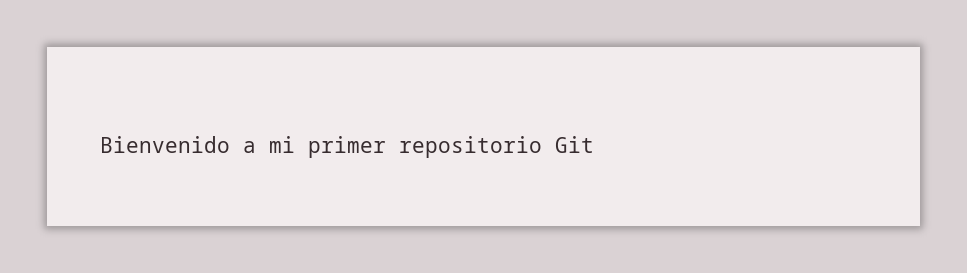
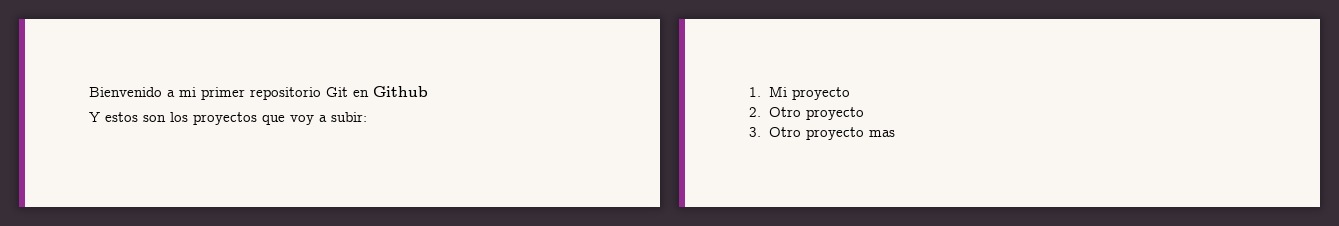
(594, 144) none -> [353,86,428,97] [89,112,367,125] [749,86,851,100] [749,107,865,120] [749,127,896,140] en Github // Y estos son los proyectos que voy a subir: // 1. Mi proyecto // 2. Otro proyecto // 3. Otro proyecto mas

